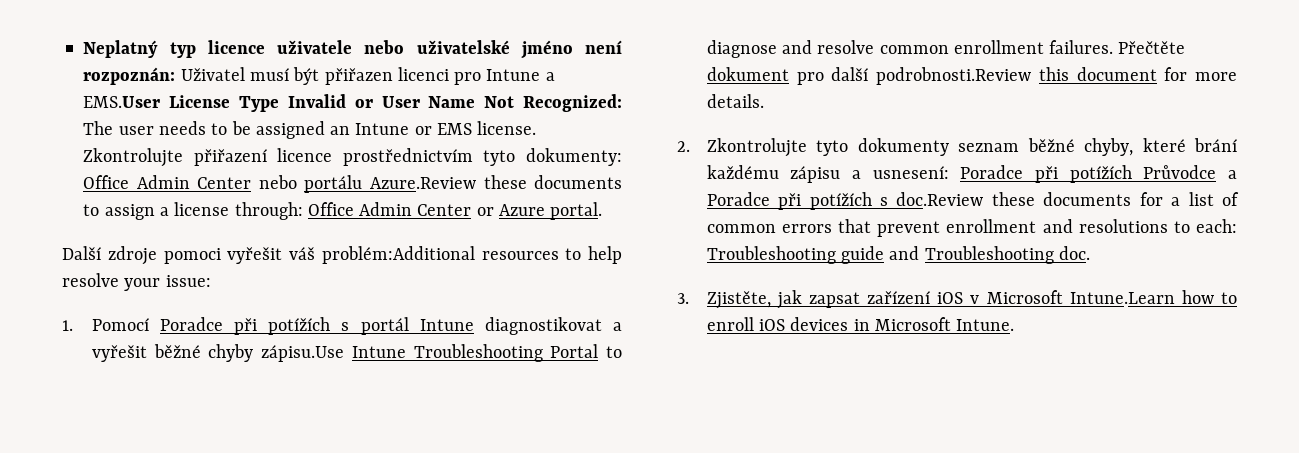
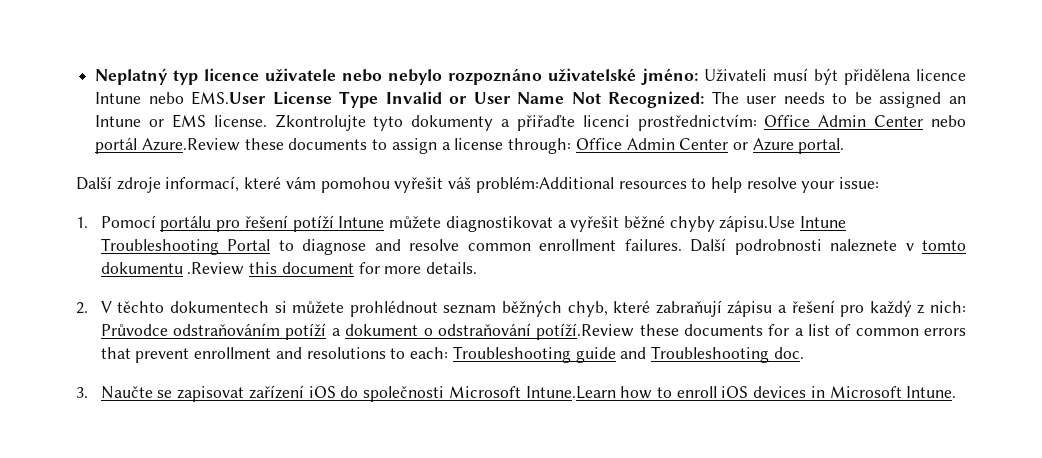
[416,40,622,59] [83,67,555,85] uživatelské jméno není rozpoznán: Uživatel musí být přiřazen licenci pro Intune a -> [388,68,967,85] [95,92,184,104] nebylo rozpoznáno uživatelské jméno: Uživateli musí být přidělena licence Intune nebo
[193,148,622,166] přiřazení licence prostřednictvím tyto dokumenty: -> [373,114,757,131] tyto dokumenty a přiřaďte licenci prostřednictvím:
[304,175,363,193] portálu -> [95,137,138,154] portál
[163,248,221,264] pomoci -> [165,176,390,193] informací, které vám pomohou
[159,317,474,335] Poradce při potížích s portál Intune -> [160,215,442,232] portálu pro řešení potíží Intune můžete
[1118,41,1186,54] [706,67,1032,85] Přečtěte dokument pro další podrobnosti.Review -> [690,238,966,255] [100,262,245,275] Další podrobnosti naleznete v tomto dokumentu .Review
[706,138,1237,157] [706,165,1237,183] [706,192,984,210] Zkontrolujte tyto dokumenty seznam běžné chyby, které brání každému zápisu a usnesení: Poradce při potížích Průvodce a Poradce při potížích s doc.Review -> [100,300,967,317] [100,323,635,340] V těchto dokumentech si můžete prohlédnout seznam běžných chyb, které zabraňují zápisu a řešení pro každý z nich: Průvodce odstraňováním potíží a dokument o odstraňování potíží.Review
[706,290,980,309] Zjistěte, jak zapsat zařízení iOS v -> [100,385,445,402] Naučte se zapisovat zařízení iOS do společnosti

